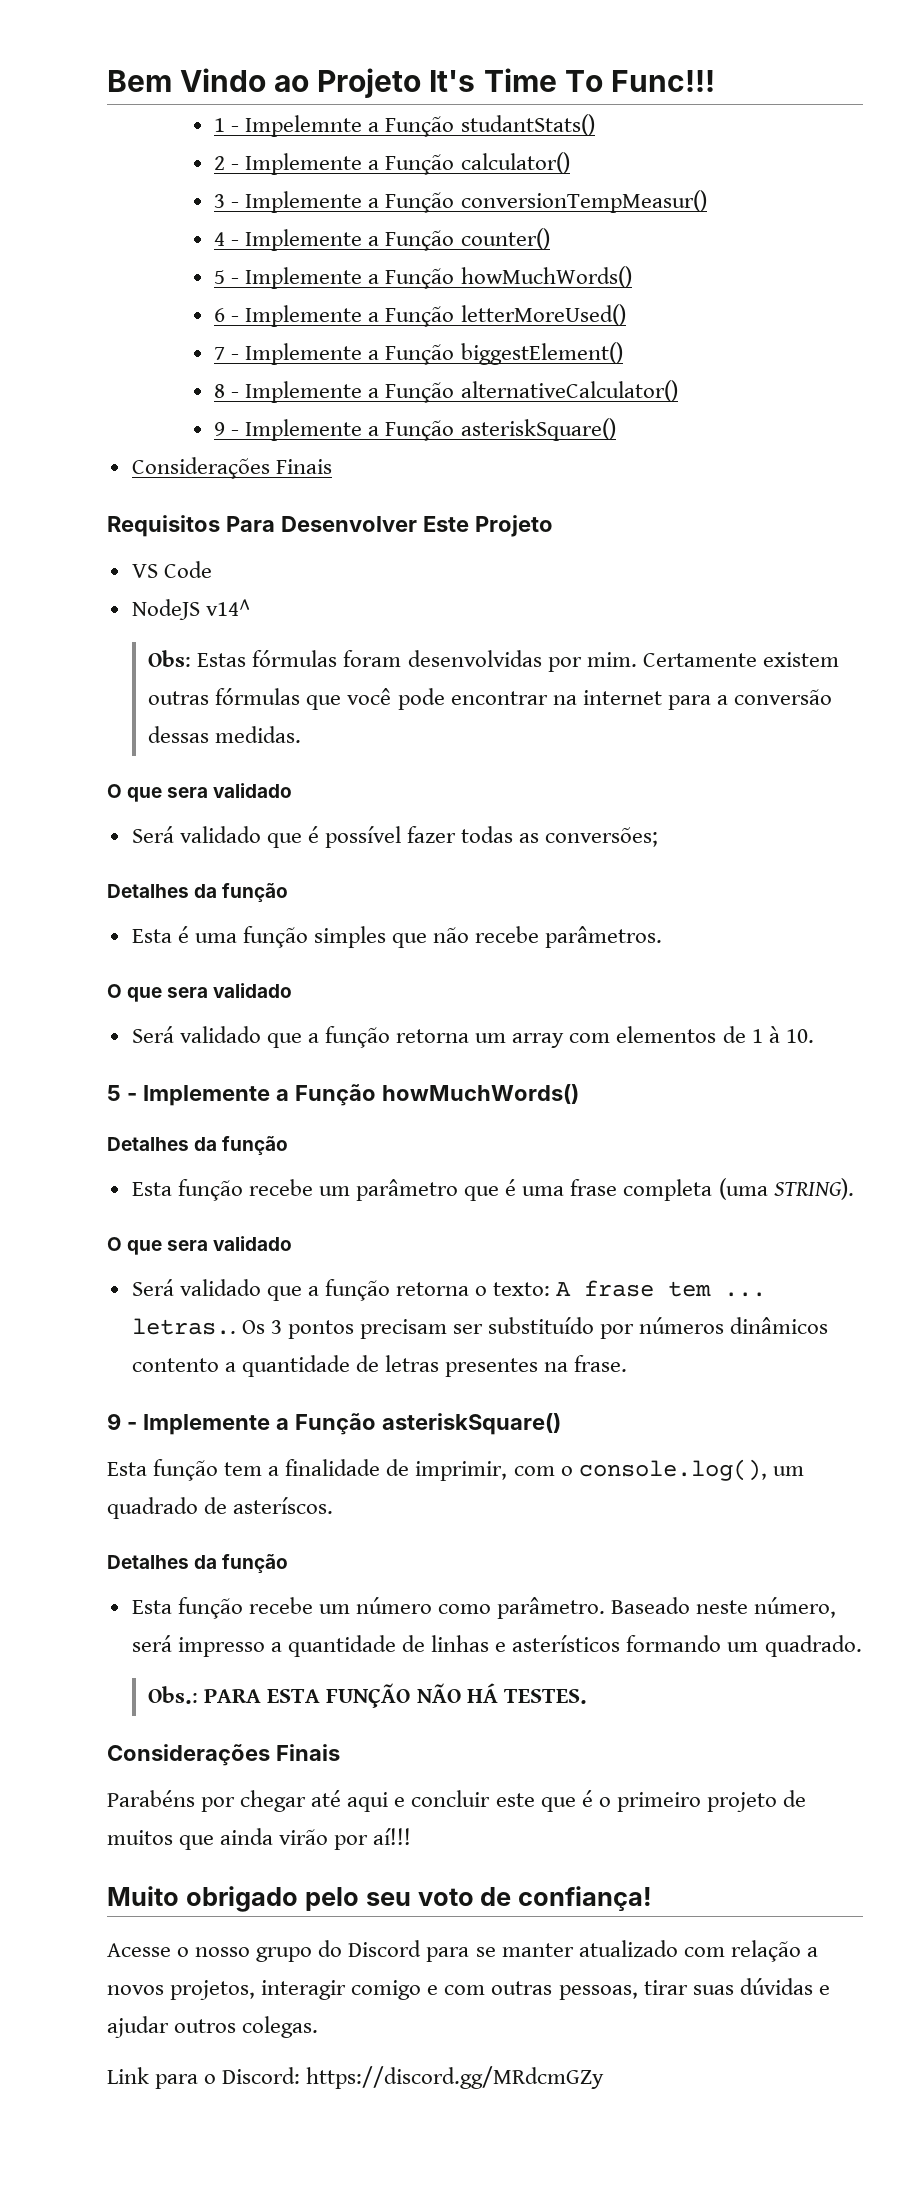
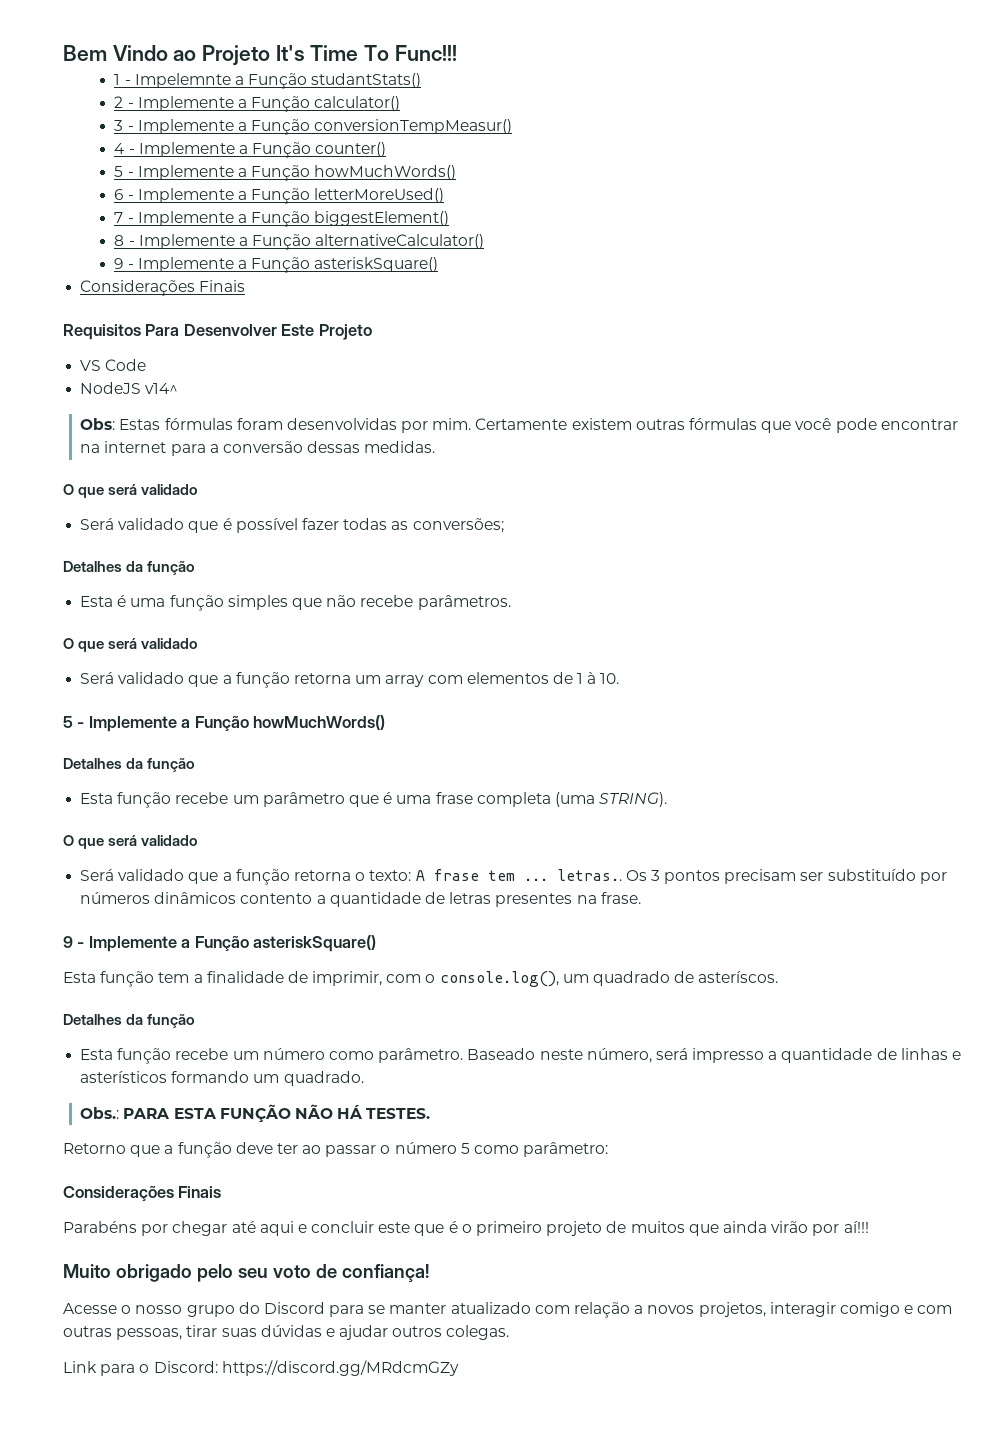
[167,787,209,798] sera -> [108,484,138,495] será
[167,987,209,998] sera -> [108,638,138,649] será
[167,1240,209,1251] sera -> [108,835,138,846] será
(587, 1696) none -> [63,1142,609,1158] // Retorno que a função deve ter ao passar o número 5 como parâmetro:

